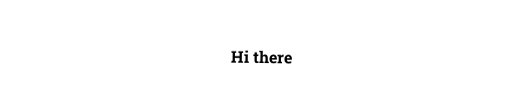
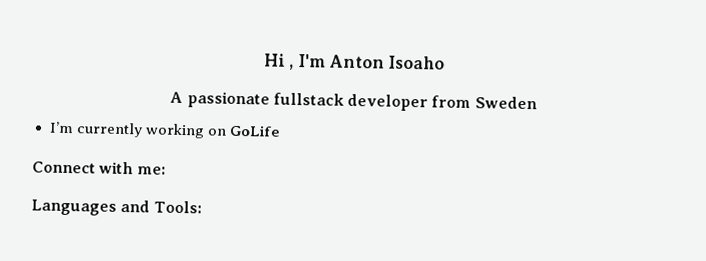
[252,49,294,65] there -> [289,54,446,70] [170,91,538,112] [48,121,281,139] [32,161,166,175] [31,199,202,216] , I'm Anton Isoaho // A passionate fullstack developer from Sweden // I’m currently working on GoLife // Connect with me: // Languages and Tools:

